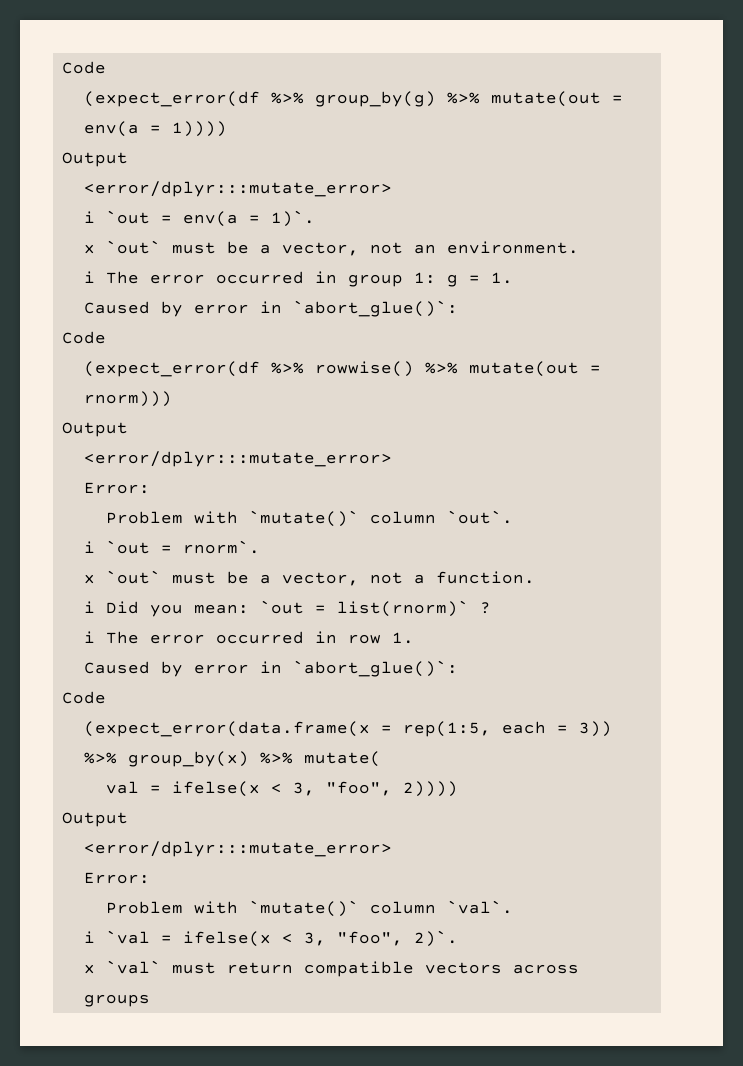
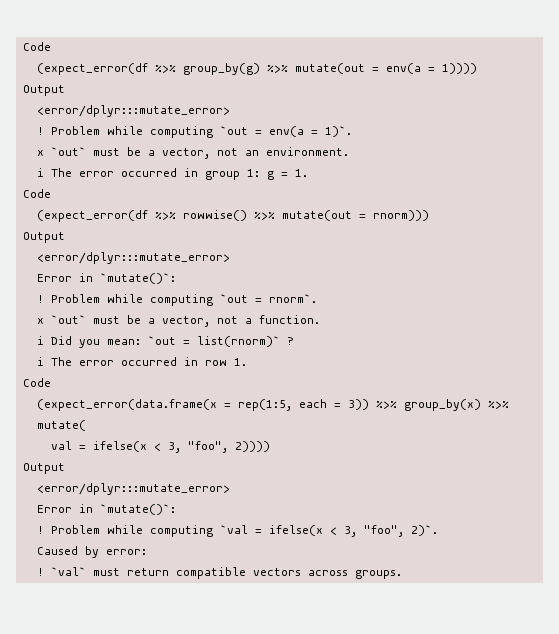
[83,211,95,223] i -> [37,126,214,138] ! Problem while computing
[83,300,458,317] // Caused by error in `abort_glue()`: -> (309, 173) none
[83,482,150,494] [105,510,513,527] [83,541,95,553] Error: // Problem with `mutate()` column `out`. // i -> [37,273,177,284] [37,294,214,306] Error in `mutate()`: // ! Problem while computing
[83,660,458,677] // Caused by error in `abort_glue()`: -> (248, 362) none
[83,872,150,884] [105,900,513,917] [83,931,95,943] Error: // Problem with `mutate()` column `val`. // i -> [37,504,177,515] [37,525,214,537] Error in `mutate()`: // ! Problem while computing
[83,964,95,974] x -> [37,546,148,558] [37,568,45,576] Caused by error: // !
[83,994,150,1007] groups -> [355,570,403,579] groups.

